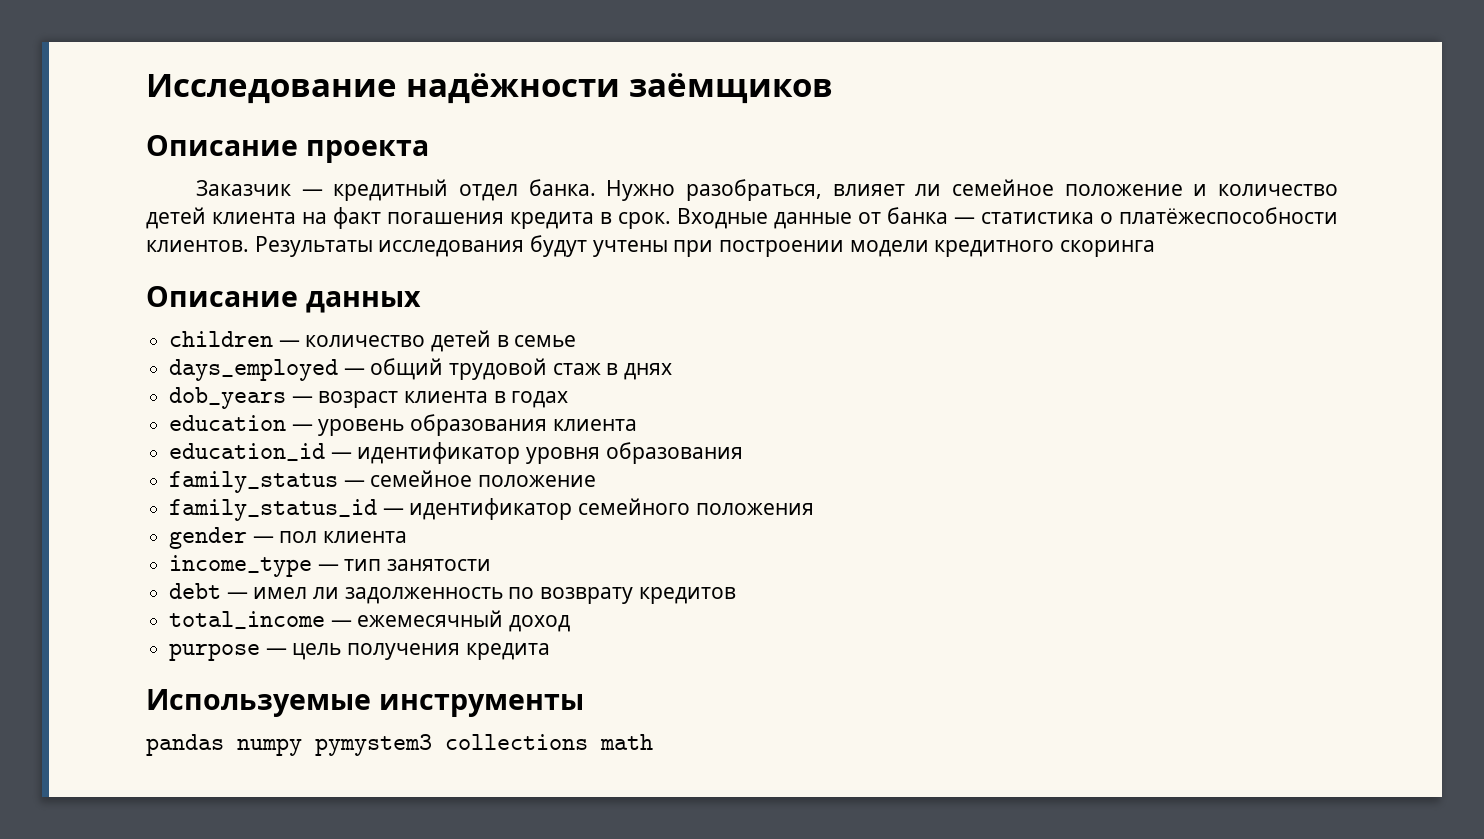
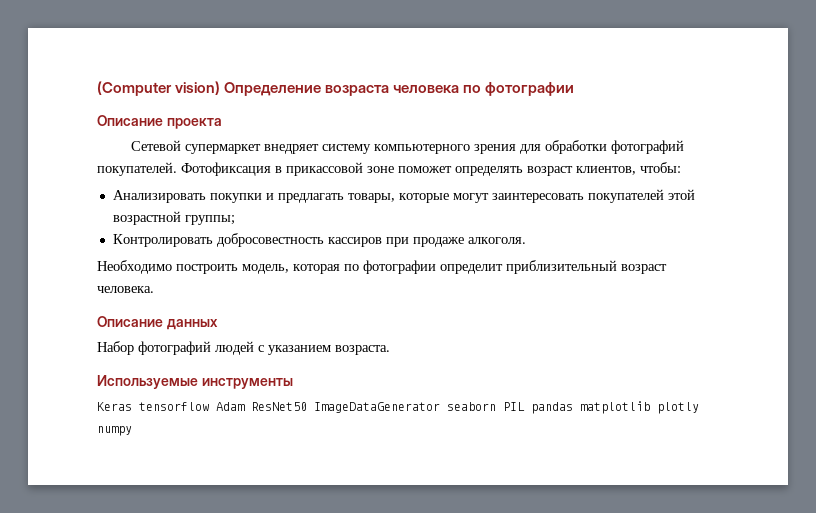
[146,73,833,104] [146,135,429,163] [195,179,1339,201] [146,207,1338,229] [146,235,1156,257] [146,286,421,313] [169,330,577,352] [169,358,673,381] [169,387,569,409] [169,414,637,436] [169,442,743,464] [169,470,597,493] [169,498,814,521] [169,527,408,549] [169,555,492,577] [169,583,736,604] [169,610,571,632] [169,643,550,661] [146,689,584,717] [146,734,653,756] Исследование надёжности заёмщиков // Описание проекта // Заказчик — кредитный отдел банка. Нужно разобраться, влияет ли семейное положение и количество детей клиента на факт погашения кредита в срок. Входные данные от банка — статистика о платёжеспособности клиентов. Результаты исследования будут учтены при построении модели кредитного скоринга // Описание данных // children — количество детей в семье // days_employed — общий трудовой стаж в днях // dob_years — возраст клиента в годах // education — уровень образования клиента // education_id — идентификатор уровня образования // family_status — семейное положение // family_status_id — идентификатор семейного положения // gender — пол клиента // income_type — тип занятости // debt — имел ли задолженность по возврату кредитов // total_income — ежемесячный доход // purpose — цель получения кредита // Используемые инструменты // pandas numpy pymystem3 collections math -> [97,81,575,96] [97,115,222,129] [130,140,684,154] [97,162,681,176] [112,189,695,203] [112,211,235,225] [112,233,526,247] [97,260,667,274] [97,286,154,293] [97,316,218,330] [97,341,390,355] [97,375,293,389] [97,401,699,414] [97,426,132,436] (Computer vision) Определение возраста человека по фотографии // Описание проекта // Сетевой супермаркет внедряет систему компьютерного зрения для обработки фотографий покупателей. Фотофиксация в прикассовой зоне поможет определять возраст клиентов, чтобы: // Анализировать покупки и предлагать товары, которые могут заинтересовать покупателей этой возрастной группы; // Контролировать добросовестность кассиров при продаже алкоголя. // Необходимо построить модель, которая по фотографии определит приблизительный возраст человека. // Описание данных // Набор фотографий людей с указанием возраста. // Используемые инструменты // Keras tensorflow Adam ResNet50 ImageDataGenerator seaborn PIL pandas matplotlib plotly numpy

